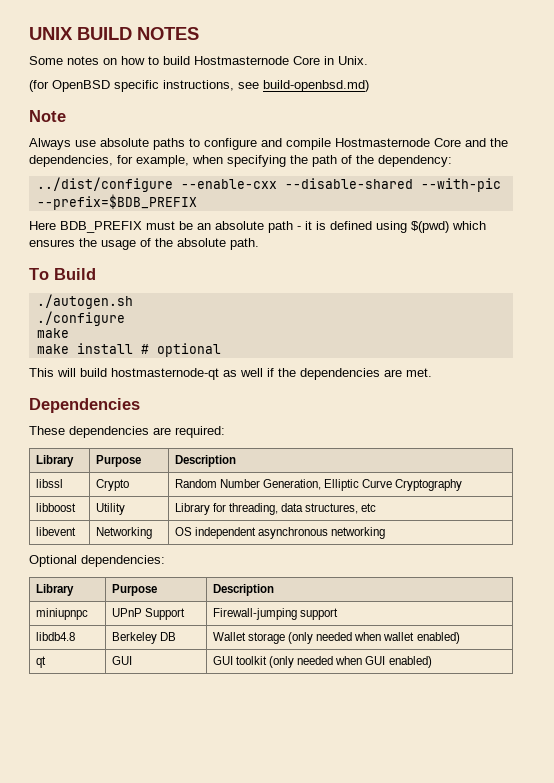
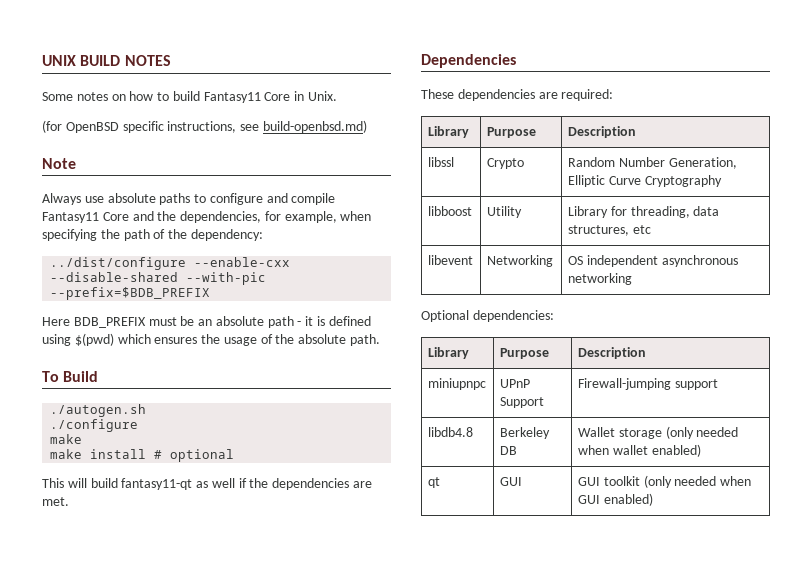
[194,56,289,65] Hostmasternode -> [203,92,261,103] Fantasy11
[335,138,430,147] Hostmasternode -> [42,212,99,223] Fantasy11
[111,368,219,380] hostmasternode-qt -> [121,478,193,490] fantasy11-qt

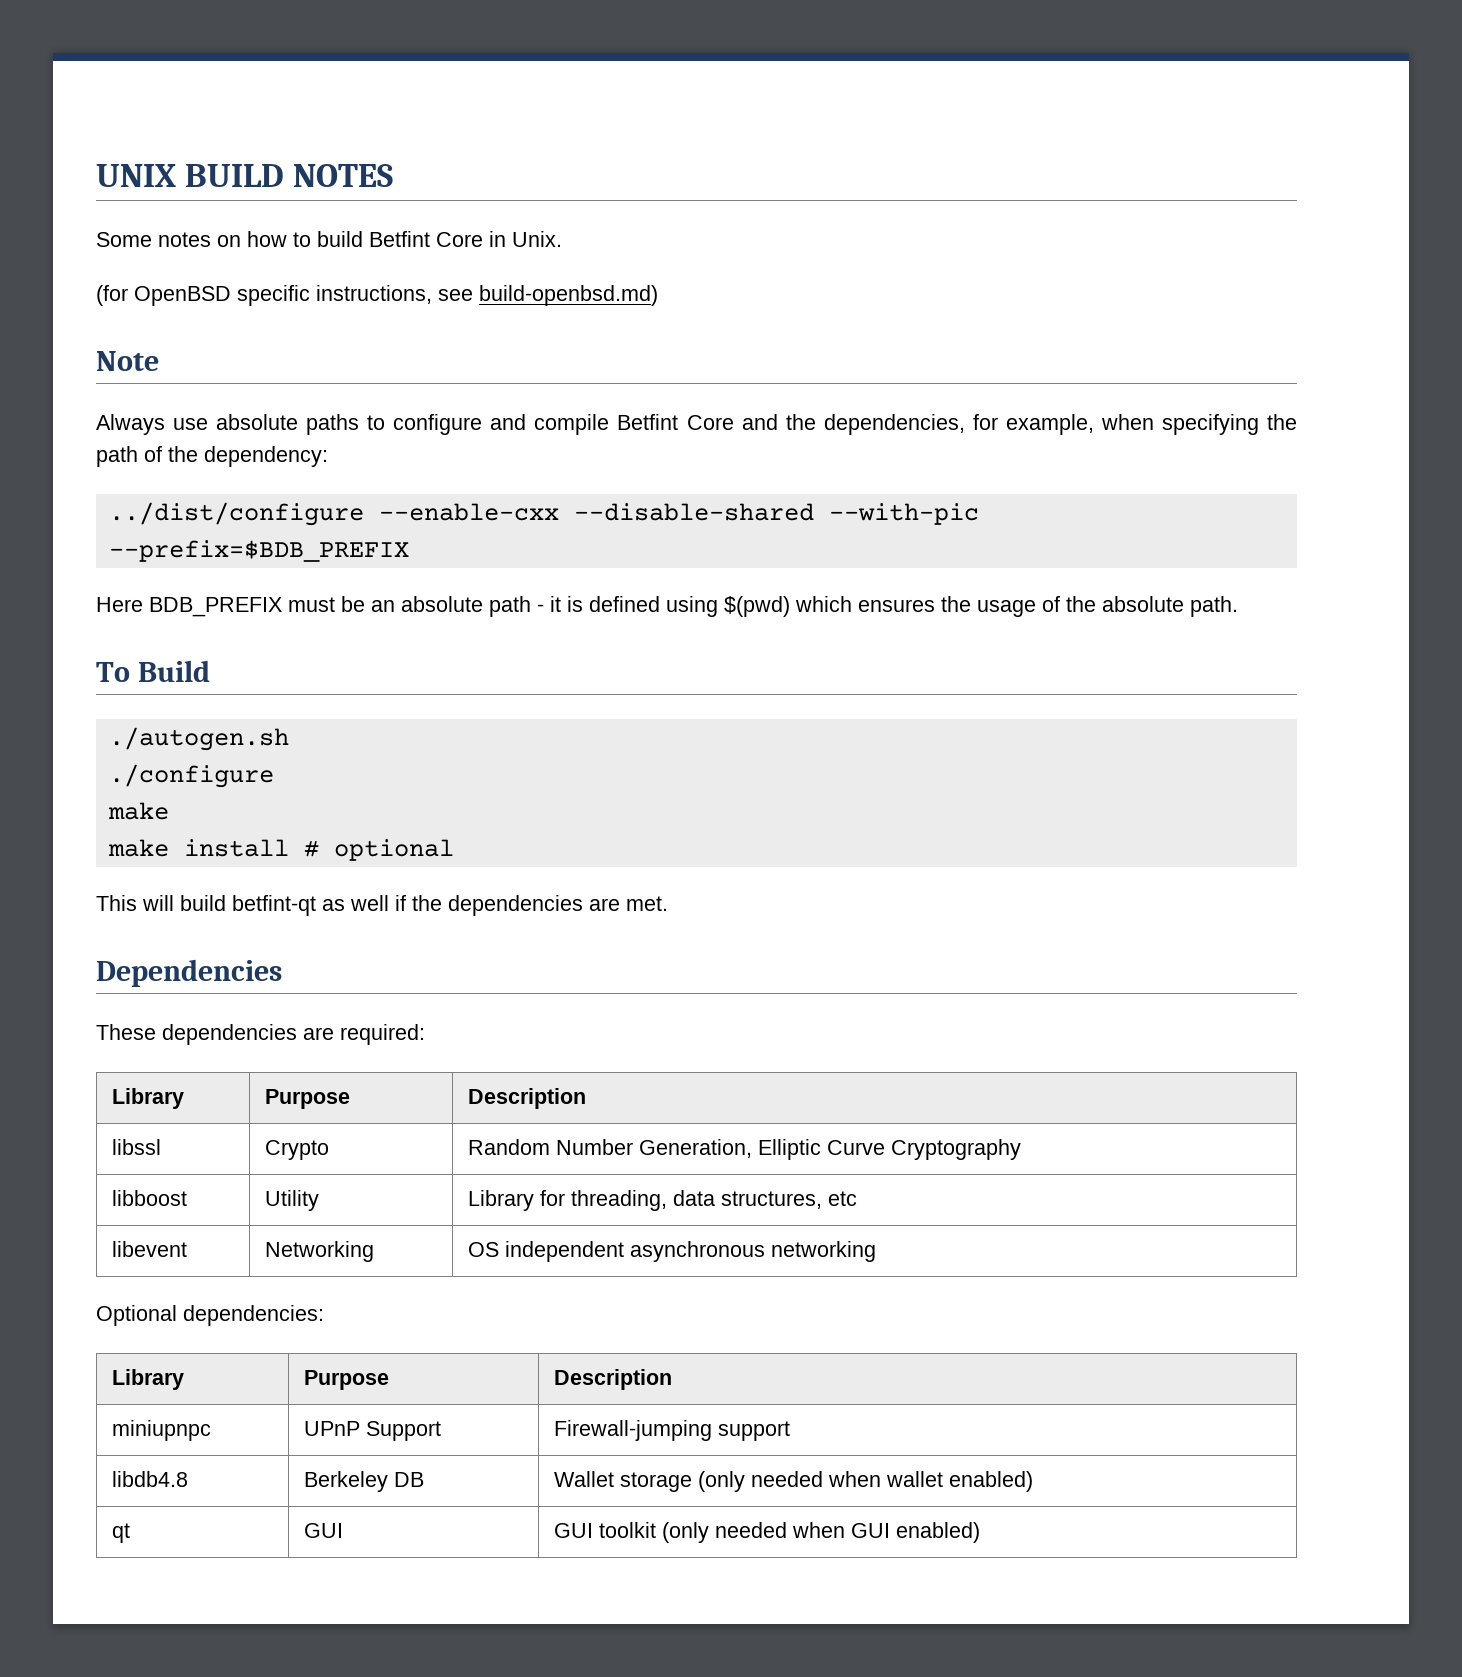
[203,92,261,103] Fantasy11 -> [369,231,430,247] Betfint
[42,212,99,223] Fantasy11 -> [617,414,679,430] Betfint
[121,478,193,490] fantasy11-qt -> [232,895,316,916] betfint-qt

